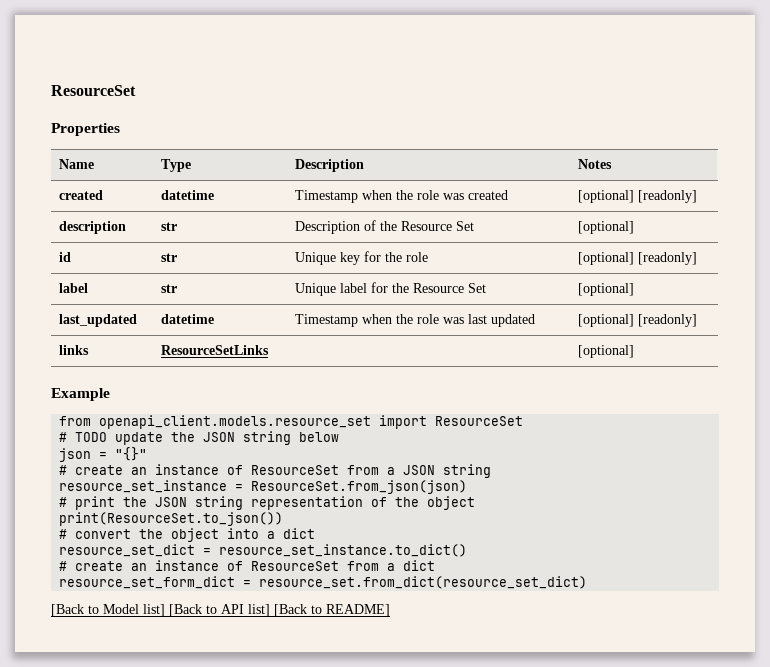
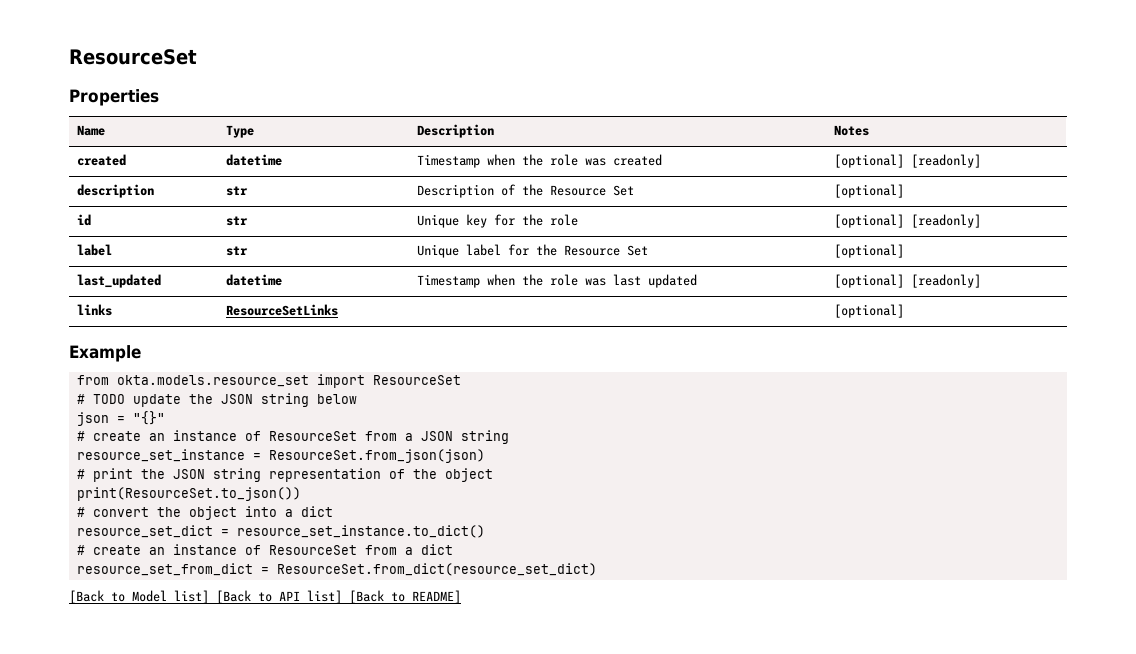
[99,415,372,429] openapi_client.models.resource_set -> [116,375,309,387] okta.models.resource_set
[59,576,588,589] resource_set_form_dict = resource_set.from_dict(resource_set_dict) -> [76,563,597,576] resource_set_from_dict = ResourceSet.from_dict(resource_set_dict)

